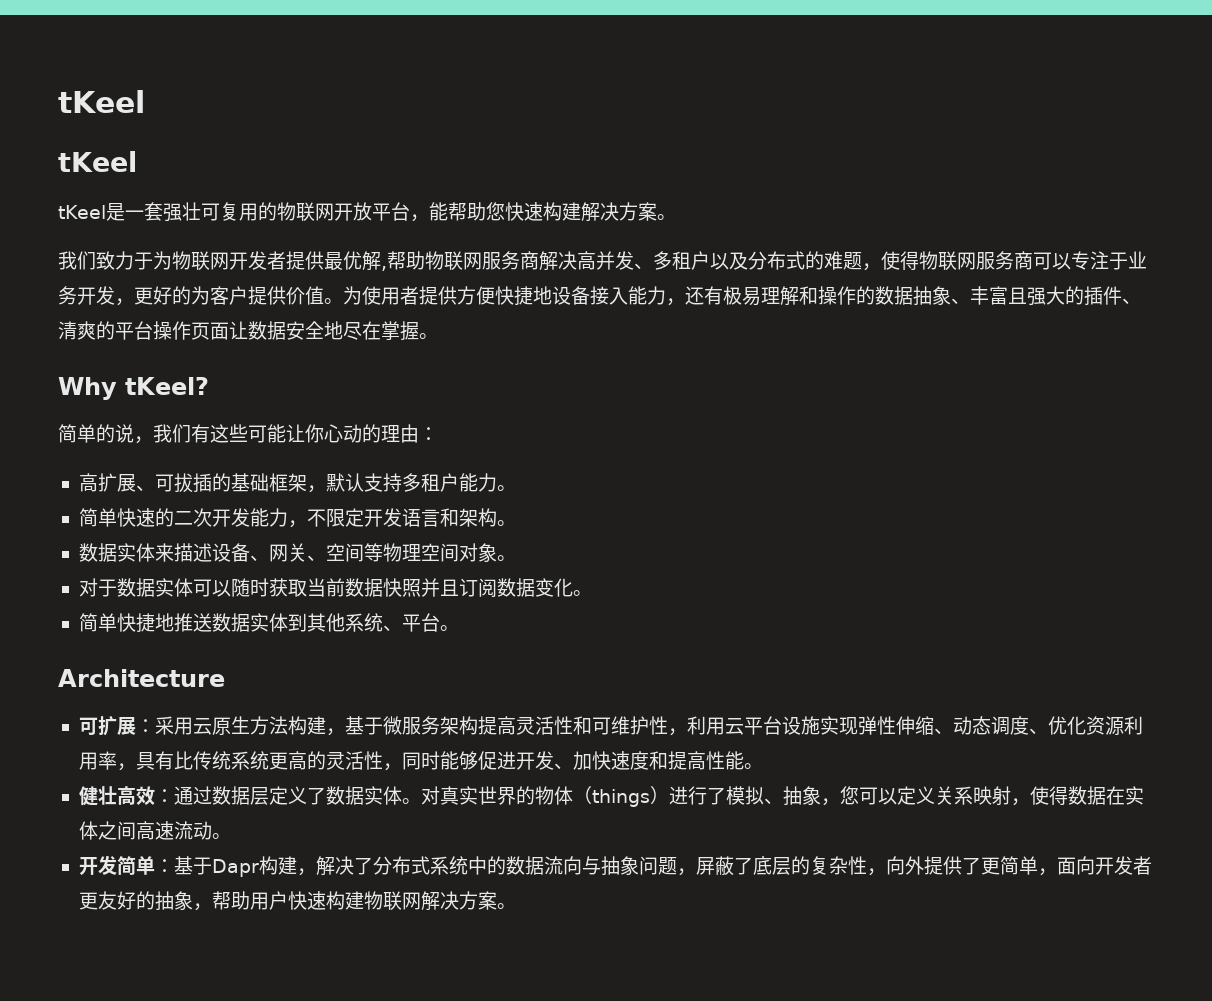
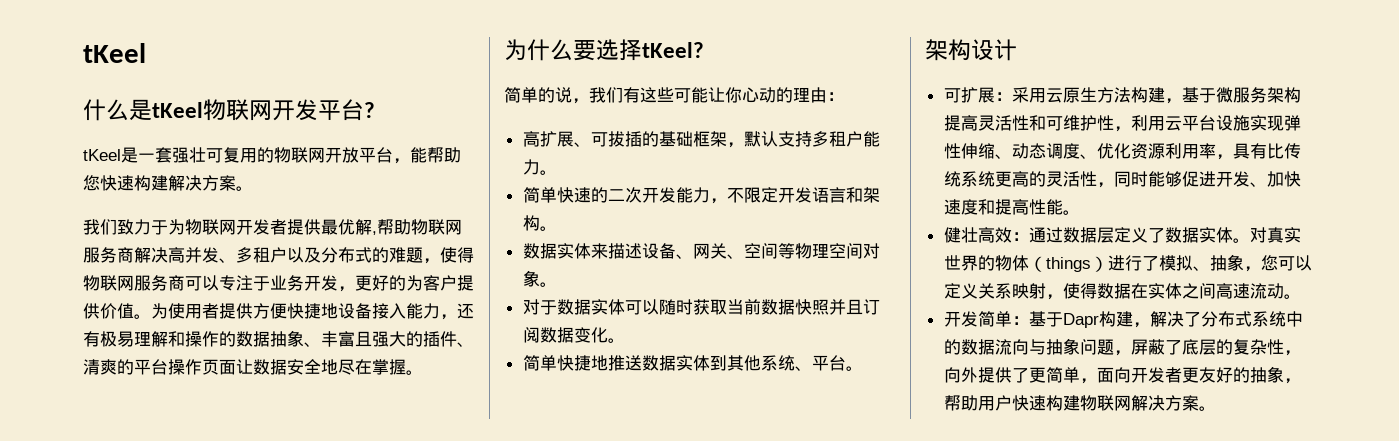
[58,90,145,113] [58,151,137,172] tKeel // tKeel -> [83,43,146,63] [83,99,375,121] tKeel // 什么是tKeel物联网开发平台?
[58,377,117,400] Why -> [504,39,642,61] 为什么要选择
[58,669,225,687] Architecture -> [925,39,1017,61] 架构设计

